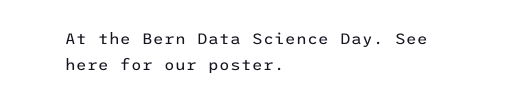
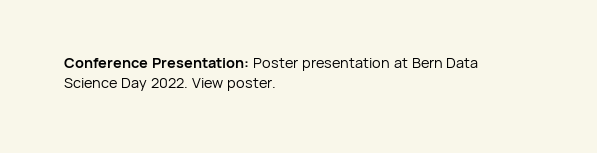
[65,32,428,47] [65,57,197,71] At the Bern Data Science Day. See here for our -> [64,58,479,71] [64,78,223,91] Conference Presentation: Poster presentation at Bern Data Science Day 2022. View

